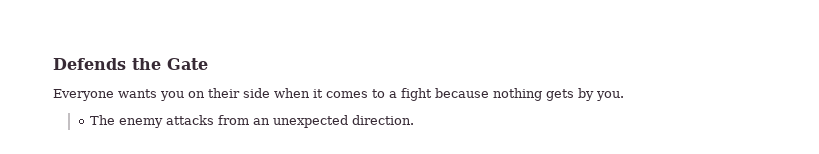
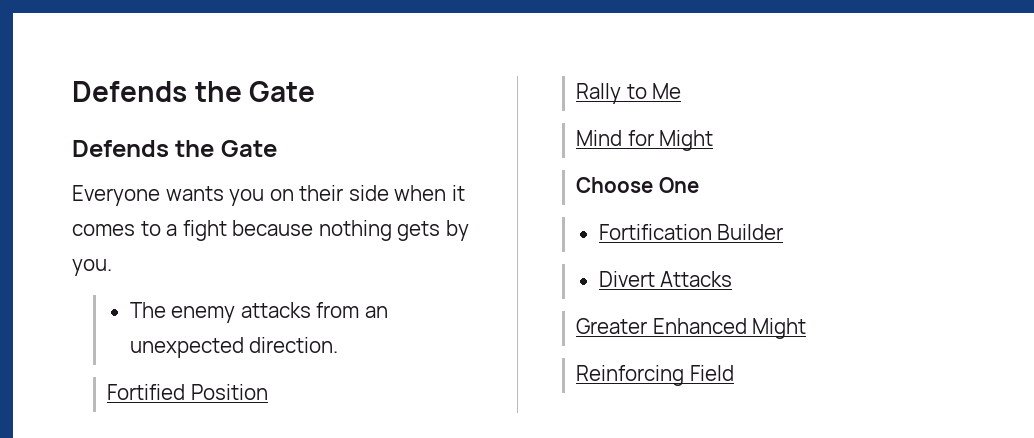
[53,58,208,70] Defends the Gate -> [72,81,316,102] [72,140,277,157] Defends the Gate // Defends the Gate
(415, 120) none -> [107,384,268,400] [576,83,682,104] [576,130,714,151] [576,177,699,193] [598,224,784,240] [598,271,733,287] [576,318,807,339] [576,365,734,386] // Fortified Position // Rally to Me // Mind for Might // Choose One // Fortification Builder // Divert Attacks // Greater Enhanced Might // Reinforcing Field

